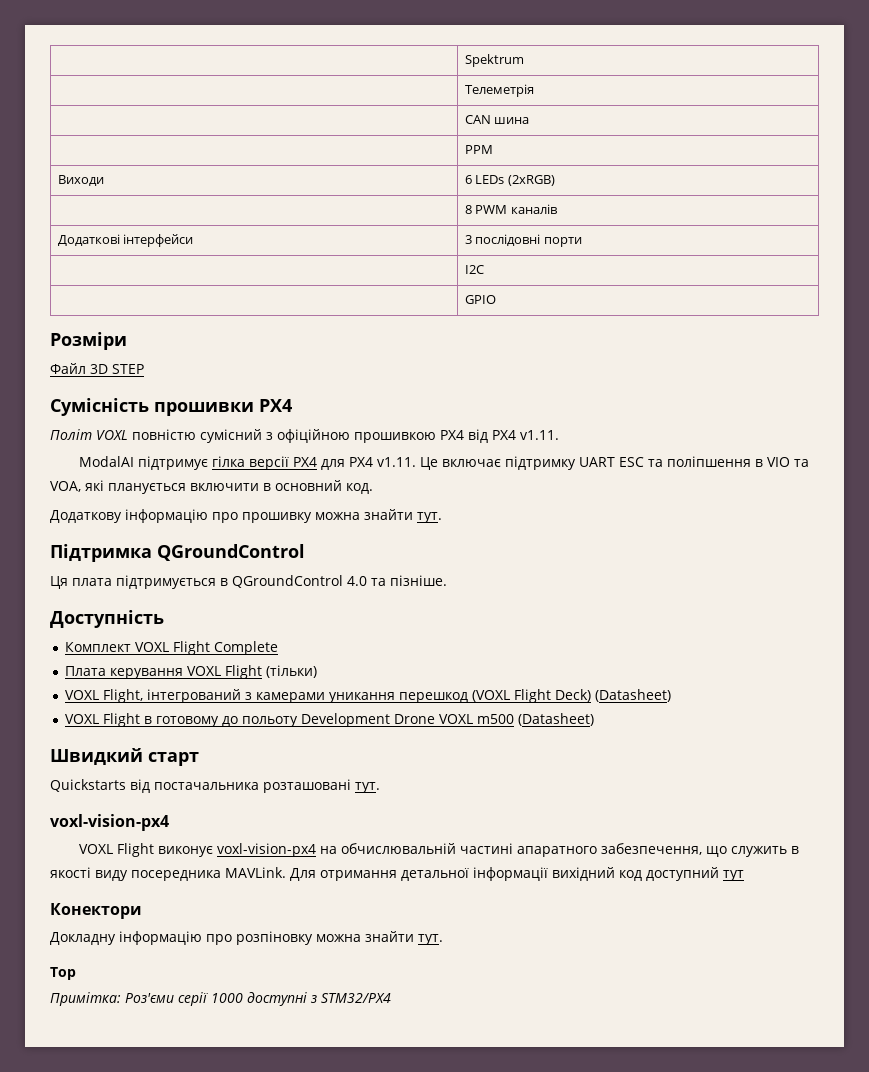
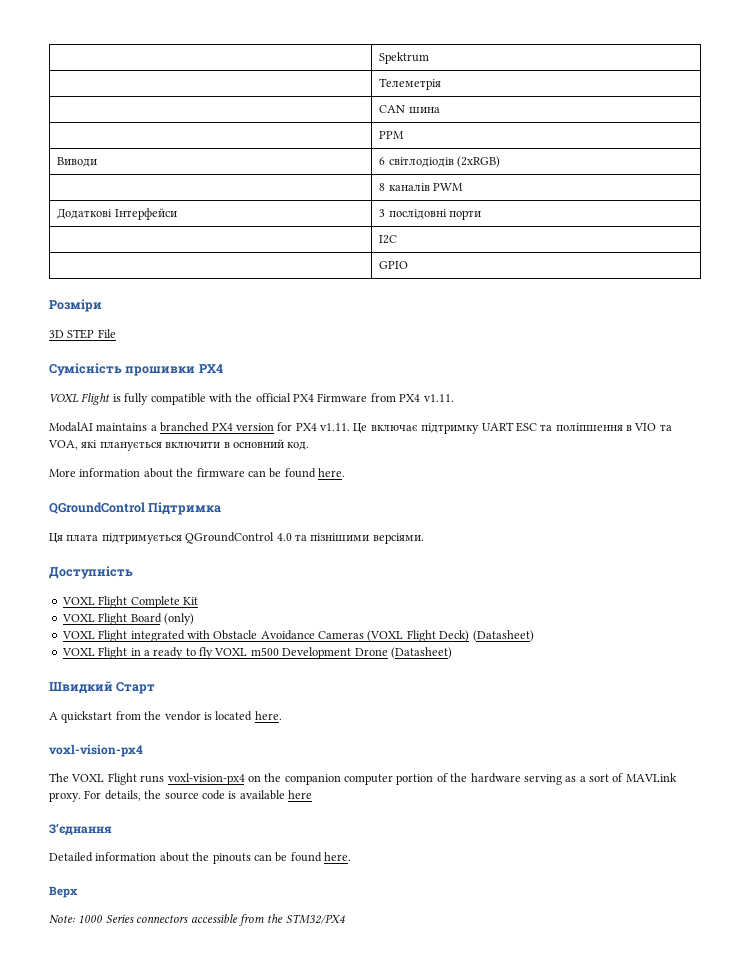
[57,175,104,186] Виходи -> [57,157,98,167] Виводи
[475,175,505,184] LEDs -> [388,157,454,167] світлодіодів
(472, 209) none -> [388,183,430,191] каналів
[510,204,557,214] каналів -> (464, 187) none
[123,234,194,247] інтерфейси -> [114,208,177,220] Інтерфейси
[50,363,86,374] Файл -> (102, 305) none
(144, 369) none -> [97,329,116,338] File
[50,429,559,443] [79,456,346,470] Політ VOXL повністю сумісний з офіційною прошивкою PX4 від PX4 v1.11. // ModalAI підтримує гілка версії PX4 для -> [49,393,454,405] [49,422,293,432] VOXL Flight is fully compatible with the official PX4 Firmware from PX4 v1.11. // ModalAI maintains a branched PX4 version for
[50,509,442,523] Додаткову інформацію про прошивку можна знайти тут. // -> [49,468,345,478] [49,502,145,514] More information about the firmware can be found here. // QGroundControl
[157,544,305,561] QGroundControl -> (222, 508) none
[220,578,228,586] в -> (182, 538) none
[390,575,447,586] пізніше. -> [310,533,424,544] пізнішими версіями.
[65,642,132,652] Комплект -> (133, 572) none
[65,665,318,679] [65,689,469,703] // Плата керування VOXL Flight (тільки) // VOXL Flight, інтегрований з камерами уникання перешкод -> [182,597,198,605] [61,613,194,625] [61,630,364,642] Kit // VOXL Flight Board (only) // VOXL Flight integrated with Obstacle Avoidance Cameras
[144,713,595,727] [50,748,199,766] [50,779,380,793] в готовому до польоту Development Drone VOXL m500 (Datasheet) // Швидкий старт // Quickstarts від постачальника розташовані тут. -> [130,647,452,659] [49,681,156,694] [49,711,282,723] in a ready to fly VOXL m500 Development Drone (Datasheet) // Швидкий Старт // A quickstart from the vendor is located here.
[79,843,800,857] [50,867,744,881] [50,903,142,919] [50,931,443,945] [50,967,76,980] [50,992,317,1006] VOXL Flight виконує voxl-vision-px4 на обчислювальній частині апаратного забезпечення, що служить в якості виду посередника MAVLink. Для отримання детальної інформації вихідний код доступний тут // Конектори // Докладну інформацію про розпіновку можна знайти тут. // Top // Примітка: Роз'єми серії 1000 доступні з -> [49,773,677,785] [49,790,312,802] [49,823,112,835] [49,852,351,864] [49,886,78,898] [49,914,284,926] The VOXL Flight runs voxl-vision-px4 on the companion computer portion of the hardware serving as a sort of MAVLink proxy. For details, the source code is available here // З’єднання // Detailed information about the pinouts can be found here. // Верх // Note: 1000 Series connectors accessible from the

